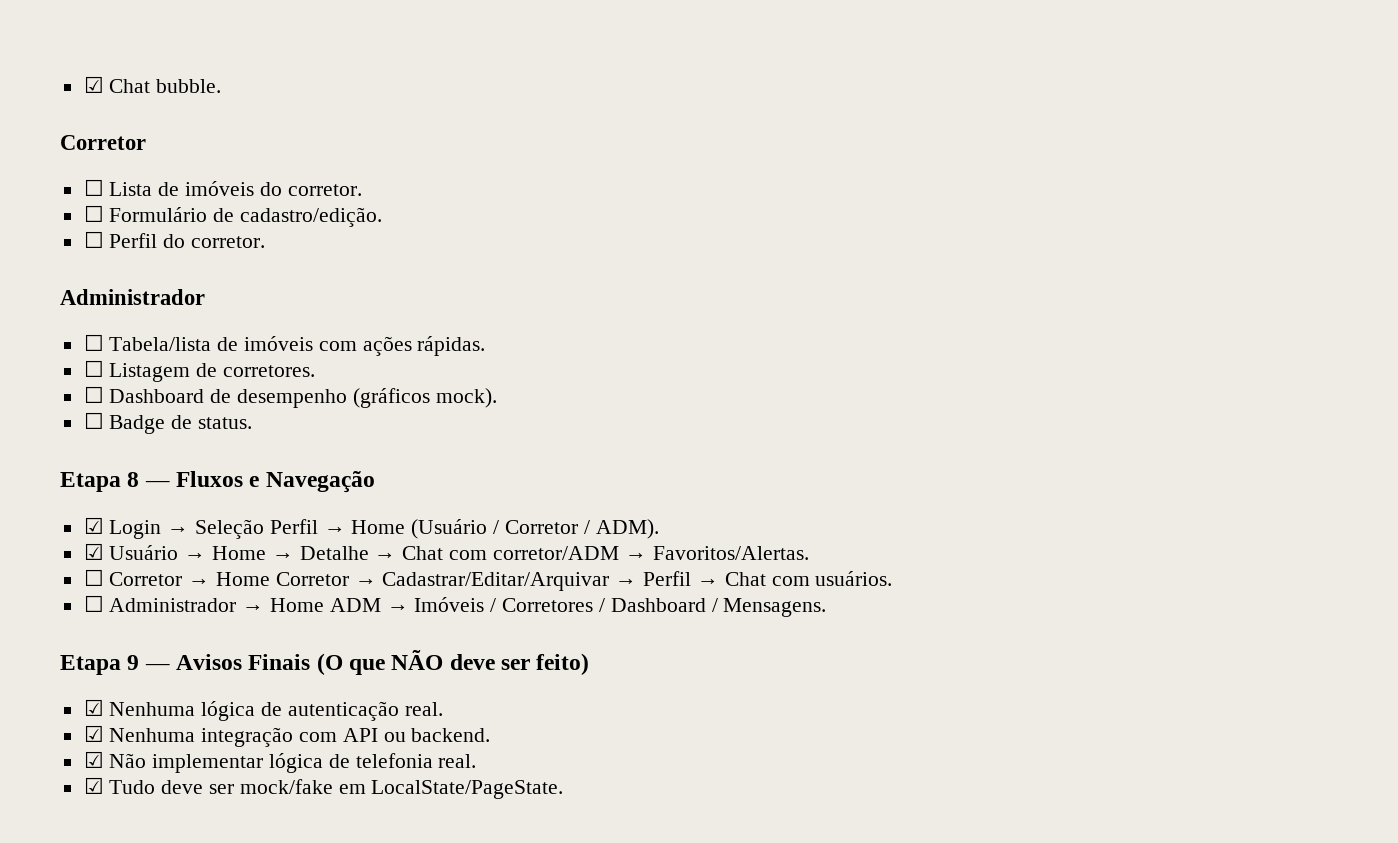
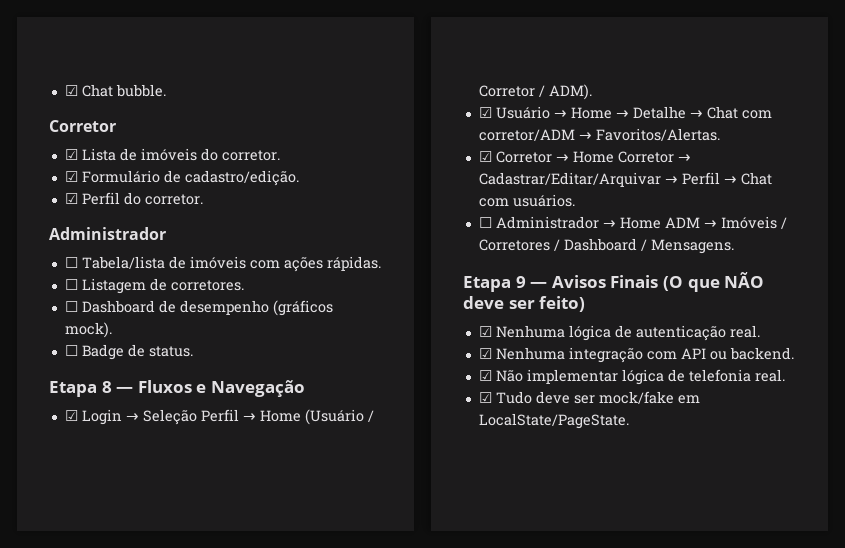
[83,179,104,196] ☐ -> [64,149,78,160] ☑
[83,205,104,222] ☐ -> [64,171,78,182] ☑
[83,231,104,248] ☐ -> [64,193,78,204] ☑
[83,569,104,586] ☐ -> [478,151,492,162] ☑

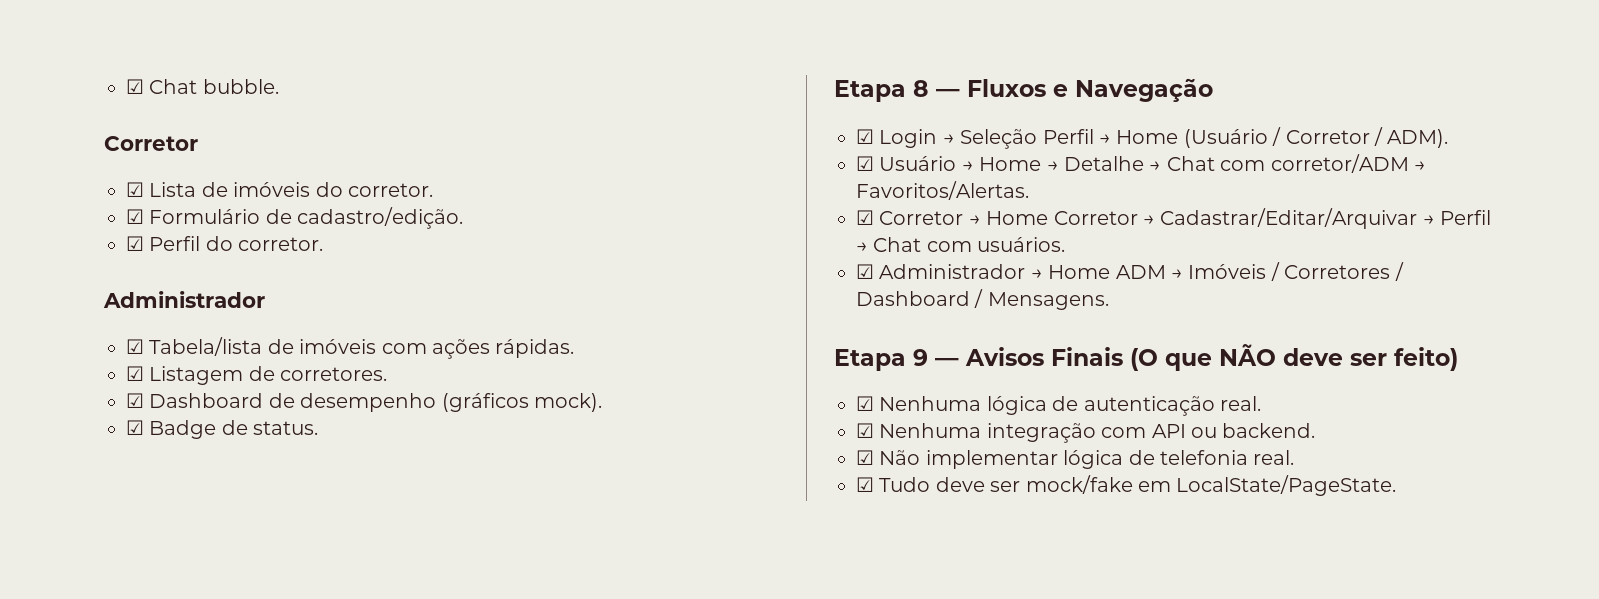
[64,257,78,268] ☐ -> [126,339,144,354] ☑
[64,279,78,290] ☐ -> [126,366,144,381] ☑
[64,301,78,312] ☐ -> [126,393,144,408] ☑
[64,345,78,356] ☐ -> [126,420,144,435] ☑
[478,217,492,228] ☐ -> [856,264,874,279] ☑

